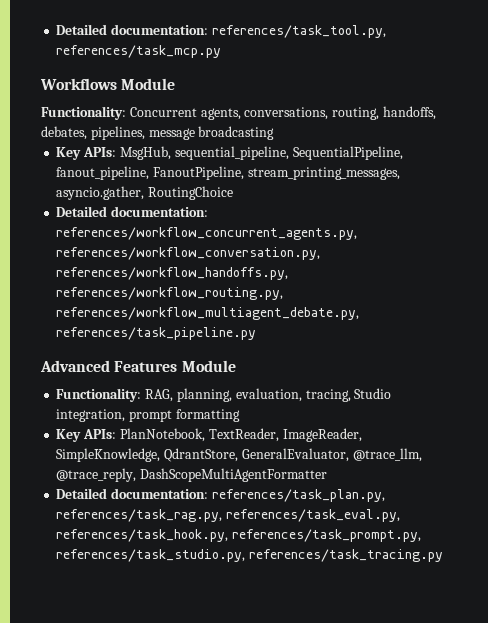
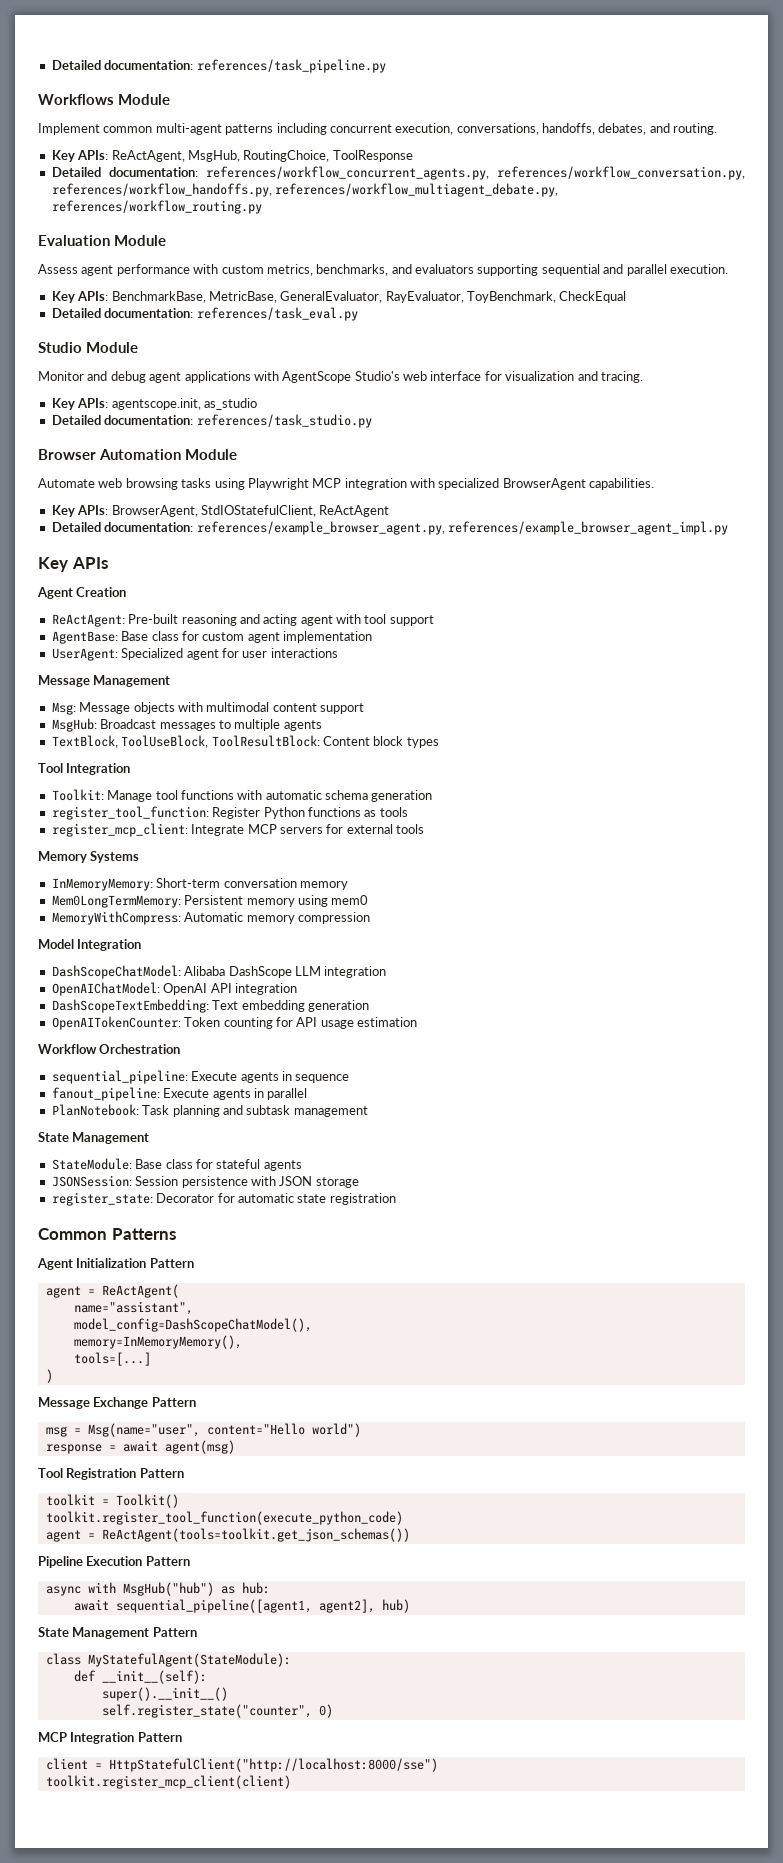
[56,24,386,38] [56,45,222,58] Detailed documentation: references/task_tool.py, references/task_mcp.py -> [51,59,386,73] Detailed documentation: references/task_pipeline.py
[41,106,436,120] [41,126,275,140] [56,146,403,160] [56,166,400,180] [56,186,234,200] Functionality: Concurrent agents, conversations, routing, handoffs, debates, pipelines, message broadcasting // Key APIs: MsgHub, sequential_pipeline, SequentialPipeline, fanout_pipeline, FanoutPipeline, stream_printing_messages, asyncio.gather, RoutingChoice -> [38,123,718,135] [51,150,413,162] Implement common multi-agent patterns including concurrent execution, conversations, handoffs, debates, and routing. // Key APIs: ReActAgent, MsgHub, RoutingChoice, ToolResponse
[56,287,284,300] [56,307,360,320] [56,327,257,340] [40,360,236,372] [56,388,392,402] [56,409,240,422] [56,428,362,442] [56,448,422,462] [56,468,328,482] [56,488,385,502] [56,509,401,522] [56,529,422,542] [56,549,444,562] references/workflow_routing.py, references/workflow_multiagent_debate.py, references/task_pipeline.py // Advanced Features Module // Functionality: RAG, planning, evaluation, tracing, Studio integration, prompt formatting // Key APIs: PlanNotebook, TextReader, ImageReader, SimpleKnowledge, QdrantStore, GeneralEvaluator, @trace_llm, @trace_reply, DashScopeMultiAgentFormatter // Detailed documentation: references/task_plan.py, references/task_rag.py, references/task_eval.py, references/task_hook.py, references/task_prompt.py, references/task_studio.py, references/task_tracing.py -> [275,183,559,197] [51,200,262,214] [38,235,166,246] [38,264,728,276] [51,291,627,303] [51,307,358,321] [38,342,138,353] [38,371,643,383] [51,398,257,410] [51,414,372,428] [38,449,237,460] [38,478,655,490] [51,505,390,517] [51,521,728,535] [38,557,108,572] [37,587,127,599] [51,614,434,627] [51,631,372,644] [51,648,338,661] [38,675,171,687] [51,702,364,715] [51,718,322,732] [51,735,439,748] [38,763,131,775] [51,789,433,802] [51,806,408,820] [51,823,424,837] [38,851,140,863] [51,878,348,891] [51,895,369,908] [51,911,370,925] [38,939,142,951] [51,965,387,979] [51,982,297,996] [51,999,369,1013] [51,1016,417,1030] [38,1044,181,1054] [51,1070,350,1084] [51,1087,308,1101] [51,1104,368,1117] [38,1132,150,1144] [51,1158,302,1171] [51,1175,359,1188] [51,1192,396,1206] [38,1228,176,1240] [37,1258,194,1270] [45,1284,179,1298] [73,1301,193,1315] [73,1318,312,1332] [73,1335,242,1349] [73,1352,151,1366] [45,1369,53,1383] [38,1397,196,1409] [45,1423,361,1437] [45,1440,235,1454] [38,1468,184,1480] [45,1494,179,1508] [45,1511,403,1525] [45,1528,410,1542] [38,1556,190,1568] [45,1582,270,1596] [73,1599,410,1613] [38,1627,197,1639] [45,1653,291,1667] [73,1670,207,1684] [101,1687,228,1701] [101,1704,333,1718] [38,1732,182,1744] [45,1758,438,1772] [45,1775,291,1789] references/workflow_multiagent_debate.py, references/workflow_routing.py // Evaluation Module // Assess agent performance with custom metrics, benchmarks, and evaluators supporting sequential and parallel execution. // Key APIs: BenchmarkBase, MetricBase, GeneralEvaluator, RayEvaluator, ToyBenchmark, CheckEqual // Detailed documentation: references/task_eval.py // Studio Module // Monitor and debug agent applications with AgentScope Studio's web interface for visualization and tracing. // Key APIs: agentscope.init, as_studio // Detailed documentation: references/task_studio.py // Browser Automation Module // Automate web browsing tasks using Playwright MCP integration with specialized BrowserAgent capabilities. // Key APIs: BrowserAgent, StdIOStatefulClient, ReActAgent // Detailed documentation: references/example_browser_agent.py, references/example_browser_agent_impl.py // Key APIs // Agent Creation // ReActAgent: Pre-built reasoning and acting agent with tool support // AgentBase: Base class for custom agent implementation // UserAgent: Specialized agent for user interactions // Message Management // Msg: Message objects with multimodal content support // MsgHub: Broadcast messages to multiple agents // TextBlock, ToolUseBlock, ToolResultBlock: Content block types // Tool Integration // Toolkit: Manage tool functions with automatic schema generation // register_tool_function: Register Python functions as tools // register_mcp_client: Integrate MCP servers for external tools // Memory Systems // InMemoryMemory: Short-term conversation memory // Mem0LongTermMemory: Persistent memory using mem0 // MemoryWithCompress: Automatic memory compression // Model Integration // DashScopeChatModel: Alibaba DashScope LLM integration // OpenAIChatModel: OpenAI API integration // DashScopeTextEmbedding: Text embedding generation // OpenAITokenCounter: Token counting for API usage estimation // Workflow Orchestration // sequential_pipeline: Execute agents in sequence // fanout_pipeline: Execute agents in parallel // PlanNotebook: Task planning and subtask management // State Management // StateModule: Base class for stateful agents // JSONSession: Session persistence with JSON storage // register_state: Decorator for automatic state registration // Common Patterns // Agent Initialization Pattern // agent = ReActAgent( // name="assistant", // model_config=DashScopeChatModel(), // memory=InMemoryMemory(), // tools=[...] // ) // Message Exchange Pattern // msg = Msg(name="user", content="Hello world") // response = await agent(msg) // Tool Registration Pattern // toolkit = Toolkit() // toolkit.register_tool_function(execute_python_code) // agent = ReActAgent(tools=toolkit.get_json_schemas()) // Pipeline Execution Pattern // async with MsgHub("hub") as hub: // await sequential_pipeline([agent1, agent2], hub) // State Management Pattern // class MyStatefulAgent(StateModule): // def __init__(self): // super().__init__() // self.register_state("counter", 0) // MCP Integration Pattern // client = HttpStatefulClient("http://localhost:8000/sse") // toolkit.register_mcp_client(client)

